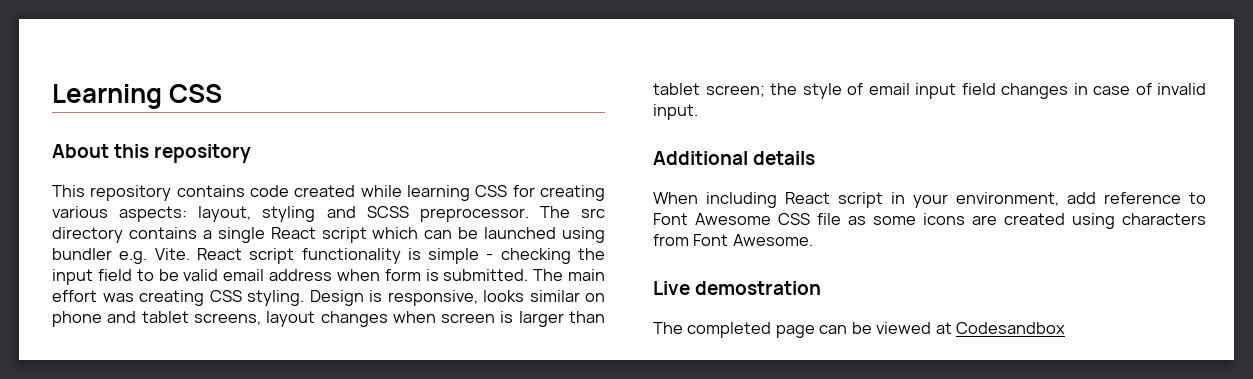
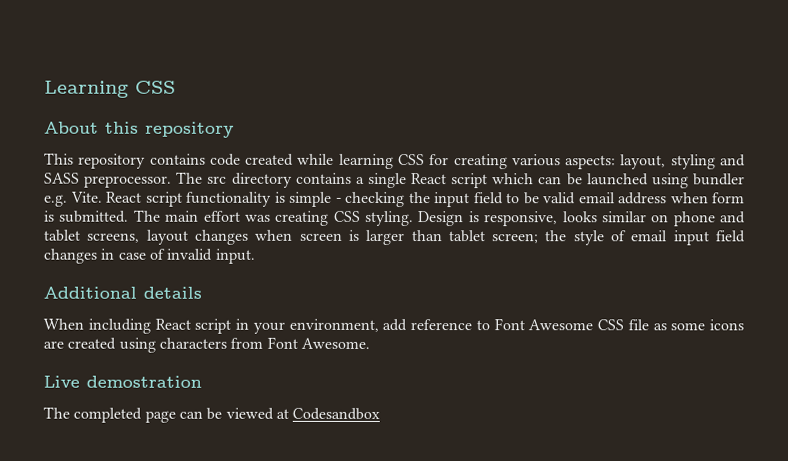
[366,206,409,218] SCSS -> [44,172,80,184] SASS

